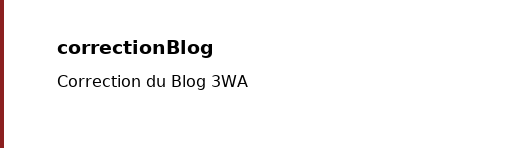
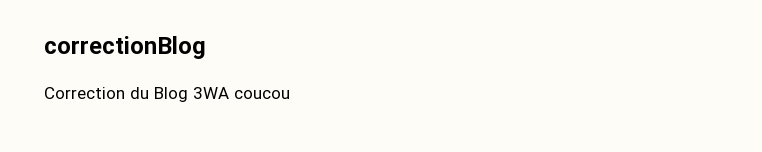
(248, 81) none -> [234,90,290,99] coucou

